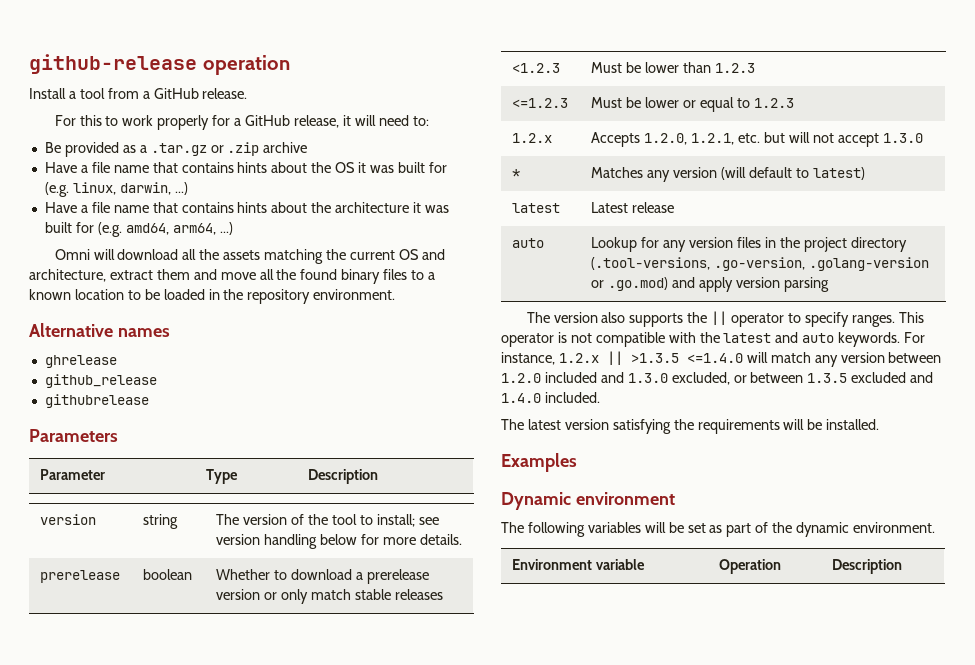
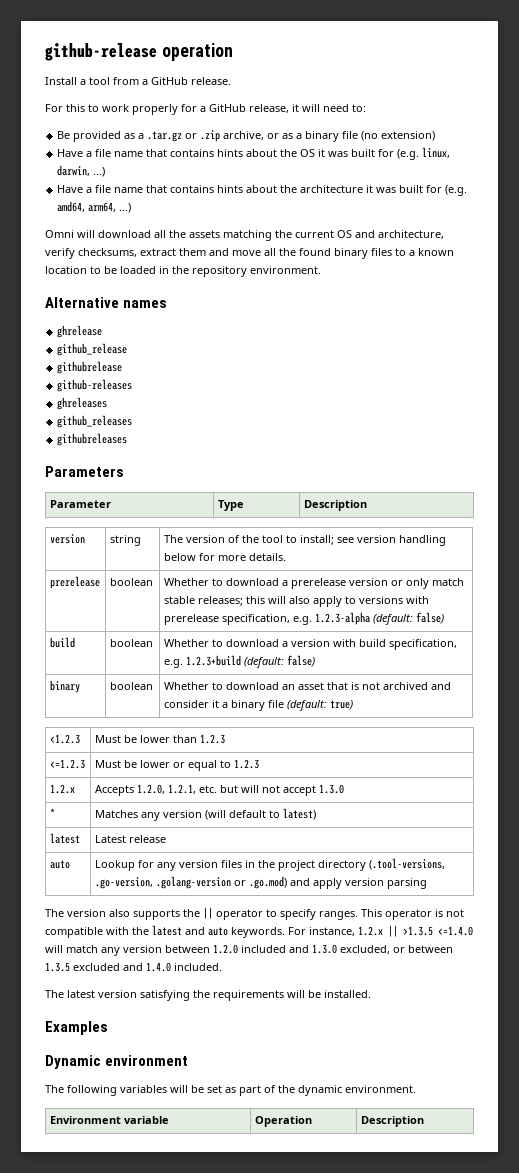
[263,142,308,153] archive -> [223,131,436,142] archive, or as a binary file (no extension)
(106, 275) none -> [45,248,137,259] verify checksums,
(149, 401) none -> [57,379,133,392] [57,397,108,410] [57,415,133,428] [57,433,128,446] // github-releases // ghreleases // github_releases // githubreleases
[394,589,443,600] releases -> [197,596,429,607] [163,612,444,625] [49,637,75,648] [109,639,153,647] [163,639,457,650] [163,655,315,668] [49,680,80,693] [109,682,153,690] [163,682,451,690] [163,700,353,711] releases; this will also apply to versions with prerelease specification, e.g. 1.2.3-alpha (default: false) // build | boolean | Whether to download a version with build specification, e.g. 1.2.3+build (default: false) // binary | boolean | Whether to download an asset that is not archived and consider it a binary file (default: true)

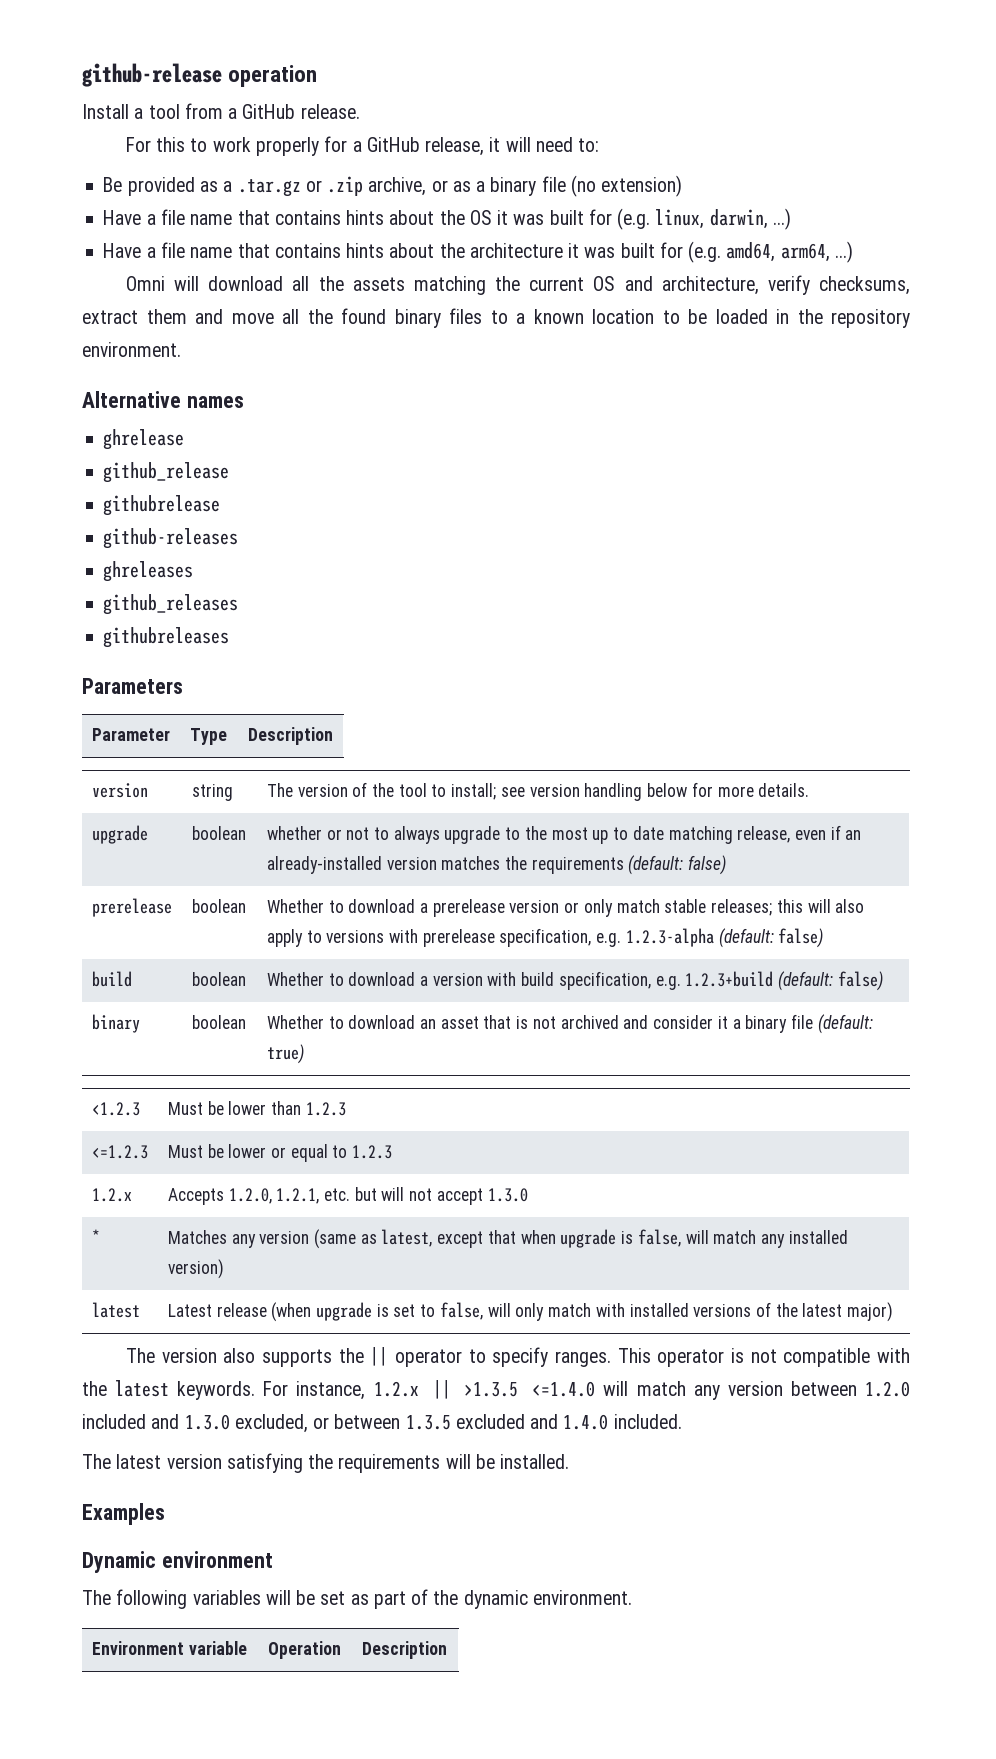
(286, 557) none -> [91,825,148,844] [191,826,246,840] [266,825,862,844] [266,855,727,875] // upgrade | boolean | whether or not to always upgrade to the most up to date matching release, even if an already-installed version matches the requirements (default: false)
[204,808,316,820] [49,833,80,844] [94,835,166,843] [49,860,70,869] [94,858,445,871] [94,876,427,889] (will default to latest) // latest | Latest release // auto | Lookup for any version files in the project directory (.tool-versions, .go-version, .golang-version or .go.mod) and apply version parsing -> [314,1229,848,1249] [167,1259,224,1279] [91,1302,140,1318] [167,1302,894,1322] (same as latest, except that when upgrade is false, will match any installed version) // latest | Latest release (when upgrade is set to false, will only match with installed versions of the latest major)
[185,927,228,936] and auto -> (170, 1388) none

